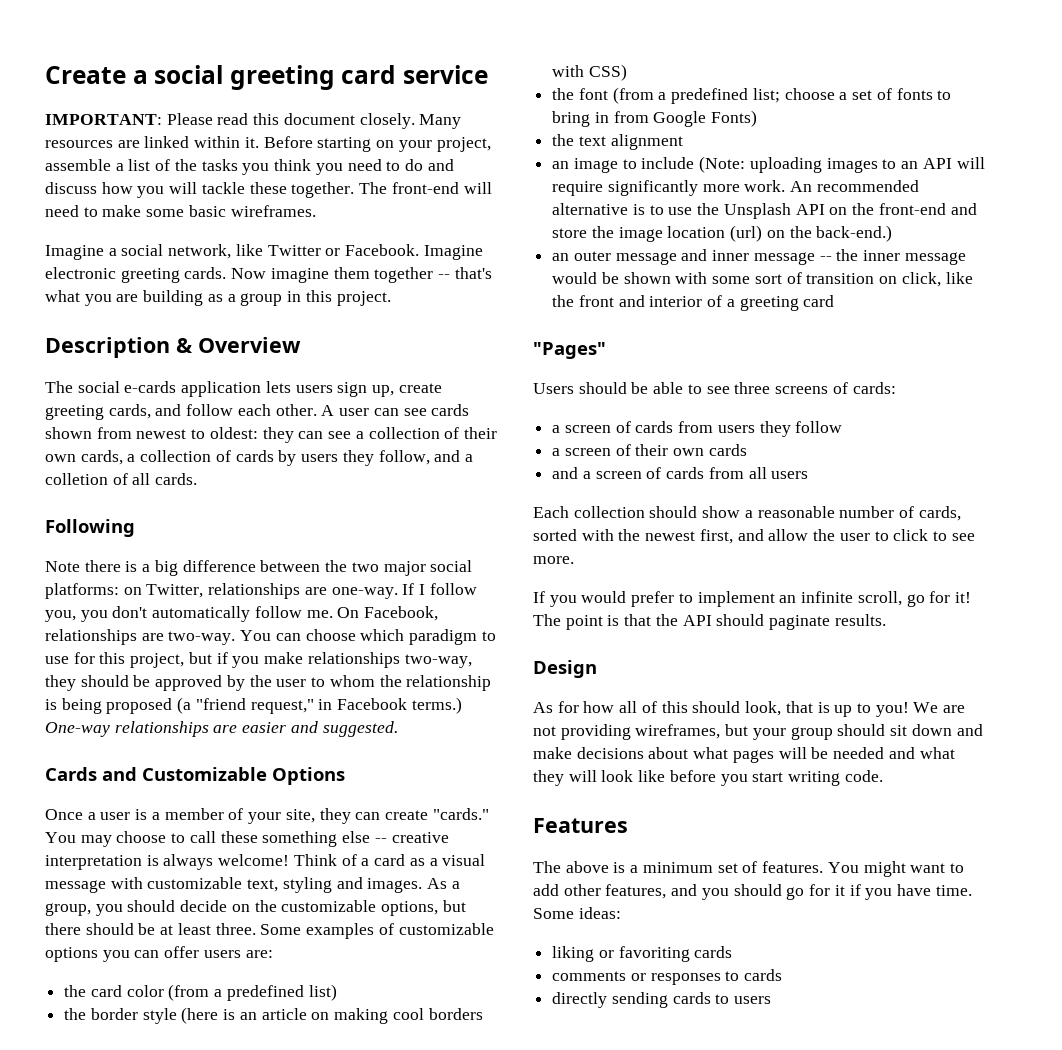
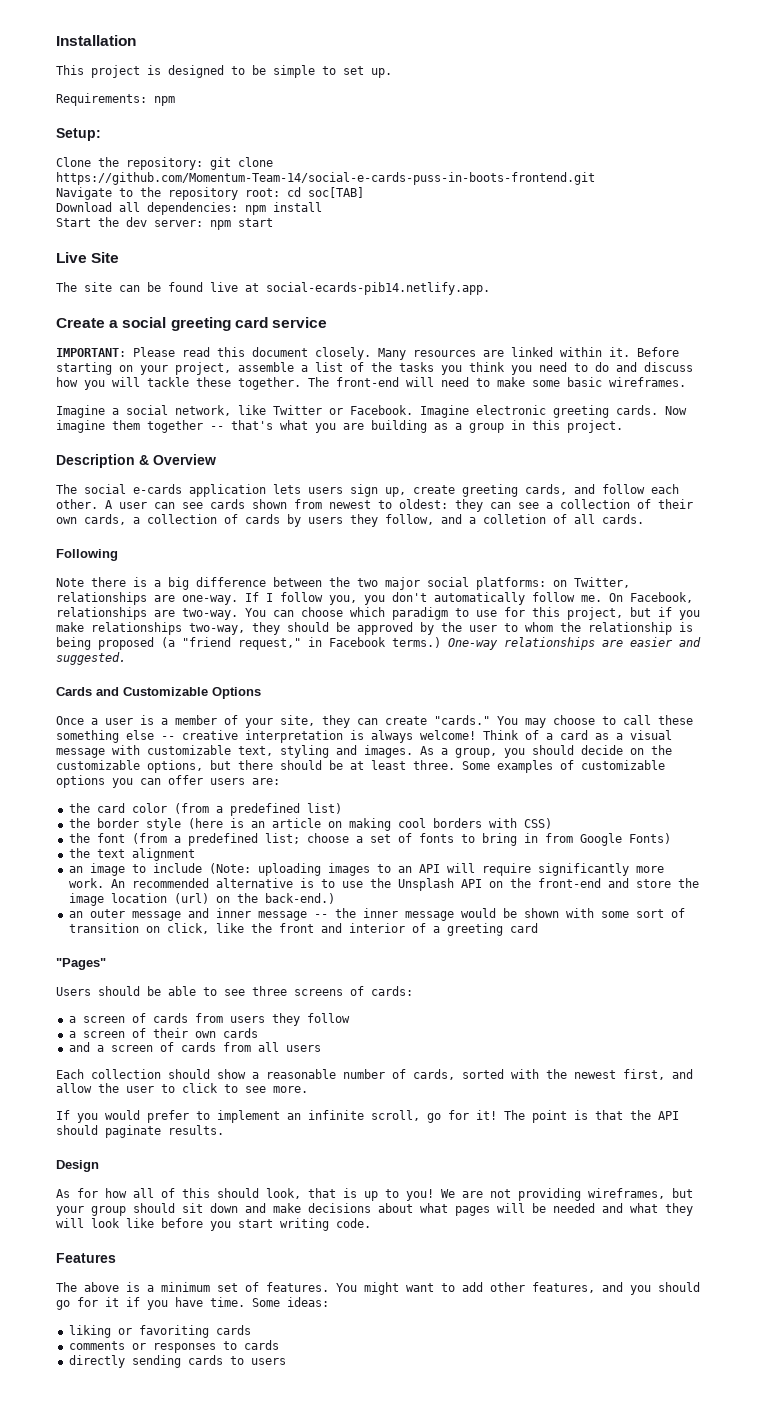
(45, 75) none -> [56,35,136,46] [56,65,392,78] [56,93,175,106] [56,128,101,141] [56,157,273,170] [56,172,595,185] [56,187,364,200] [56,202,322,215] [56,217,273,230] [56,252,120,263] [56,282,490,295] Installation // This project is designed to be simple to set up. // Requirements: npm // Setup: // Clone the repository: git clone https://github.com/Momentum-Team-14/social-e-cards-puss-in-boots-frontend.git // Navigate to the repository root: cd soc[TAB] // Download all dependencies: npm install // Start the dev server: npm start // Live Site // The site can be found live at social-ecards-pib14.netlify.app. //

